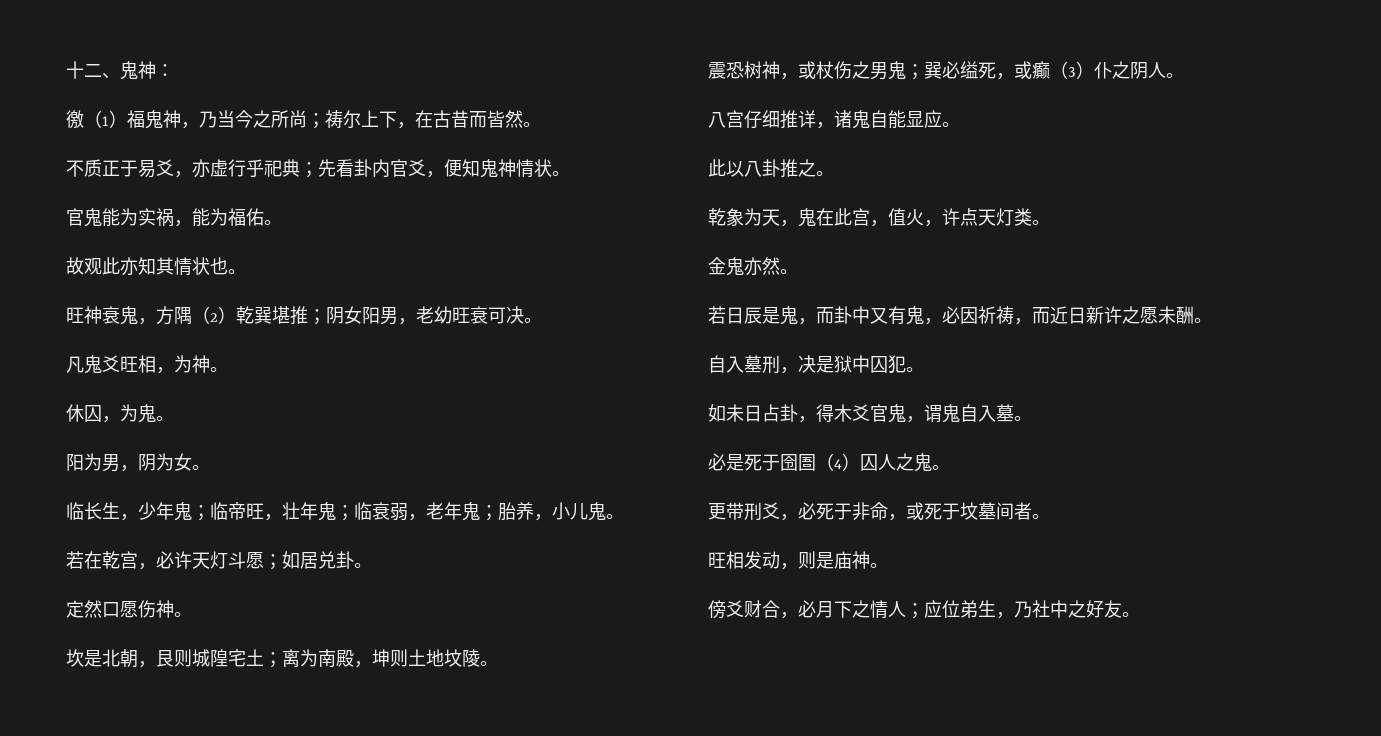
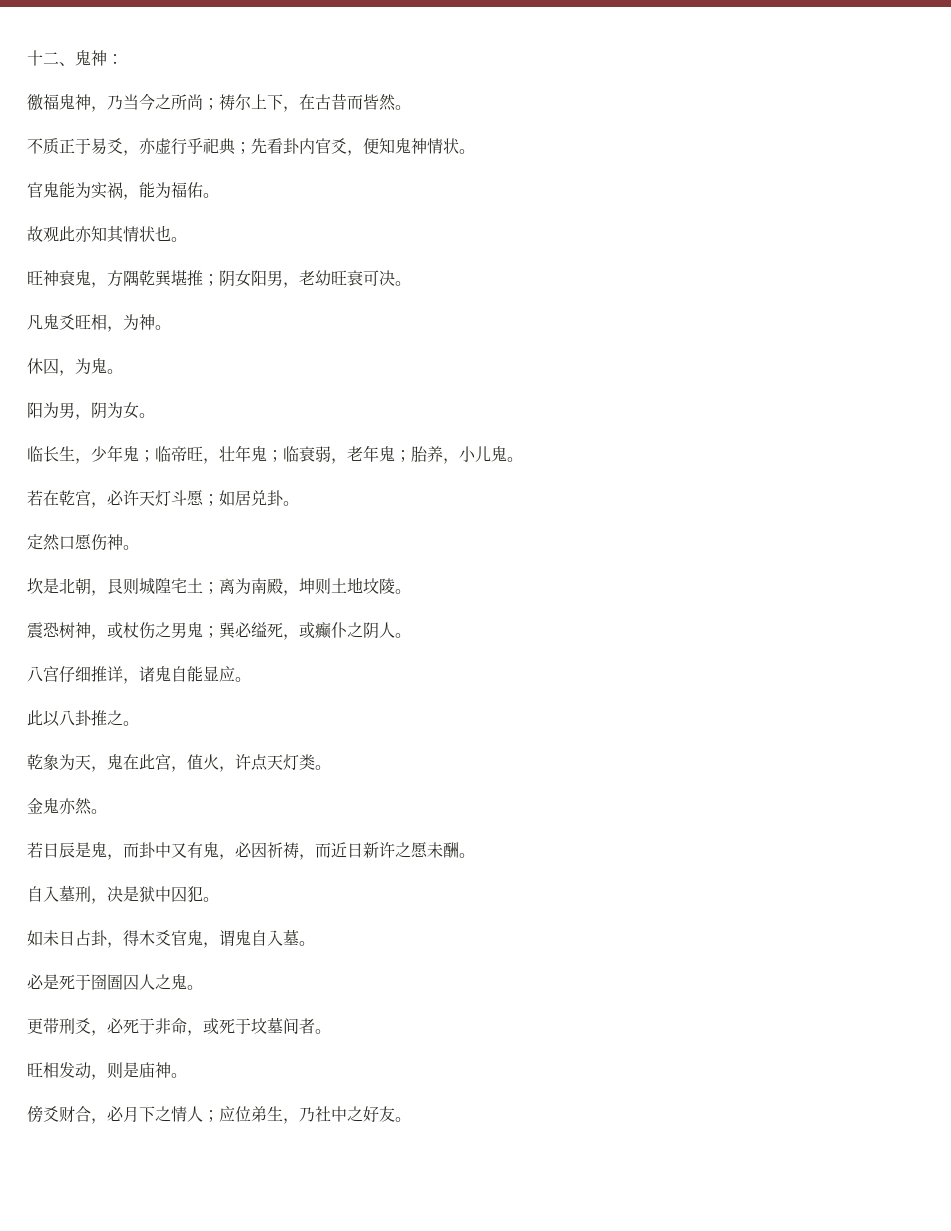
[84,110,127,128] （1） -> (43, 102) none
[192,306,236,324] （2） -> (139, 278) none
[1050,61,1094,79] （3） -> (332, 630) none
[816,453,860,471] （4） -> (123, 982) none

